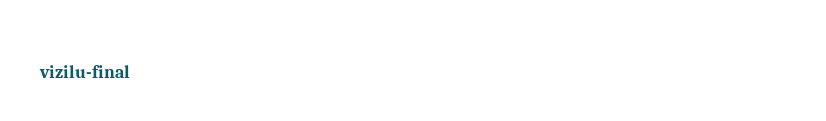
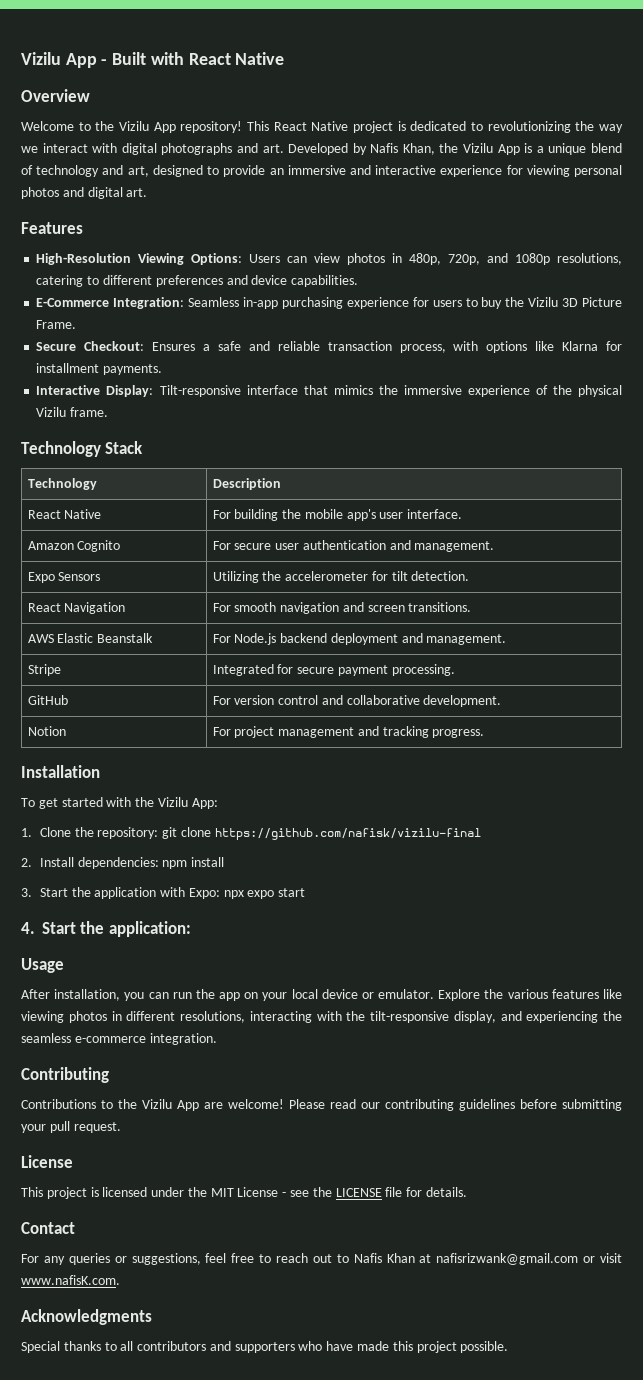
[39,65,130,78] vizilu-final -> [21,52,285,68] [21,89,90,102] [21,121,623,133] [21,143,622,155] [21,165,622,177] [21,187,148,199] [21,222,83,234] [36,253,622,265] [36,275,359,287] [36,297,622,309] [36,320,77,329] [36,341,622,353] [36,363,163,375] [36,385,622,397] [36,407,109,417] [21,441,144,457] [27,478,97,490] [212,478,281,490] [27,509,102,519] [212,509,463,521] [27,540,121,552] [212,540,495,552] [27,572,101,583] [212,571,470,583] [27,602,126,614] [212,602,472,614] [27,633,154,643] [212,633,507,645] [27,664,61,676] [212,664,455,676] [27,695,68,705] [212,695,502,707] [27,726,66,736] [212,726,485,738] [21,765,100,778] [21,797,218,809] [21,827,481,840] [21,857,225,869] [21,887,306,899] [21,921,191,937] [21,958,64,973] [21,989,622,1001] [21,1011,622,1023] [21,1033,217,1045] [21,1067,109,1083] [21,1099,622,1111] [21,1121,121,1133] [21,1155,73,1168] [21,1187,467,1199] [21,1222,75,1234] [21,1253,622,1265] [21,1275,120,1285] [21,1309,152,1325] [21,1341,509,1353] Vizilu App - Built with React Native // Overview // Welcome to the Vizilu App repository! This React Native project is dedicated to revolutionizing the way we interact with digital photographs and art. Developed by Nafis Khan, the Vizilu App is a unique blend of technology and art, designed to provide an immersive and interactive experience for viewing personal photos and digital art. // Features // High-Resolution Viewing Options: Users can view photos in 480p, 720p, and 1080p resolutions, catering to different preferences and device capabilities. // E-Commerce Integration: Seamless in-app purchasing experience for users to buy the Vizilu 3D Picture Frame. // Secure Checkout: Ensures a safe and reliable transaction process, with options like Klarna for installment payments. // Interactive Display: Tilt-responsive interface that mimics the immersive experience of the physical Vizilu frame. // Technology Stack // Technology | Description // React Native | For building the mobile app's user interface. // Amazon Cognito | For secure user authentication and management. // Expo Sensors | Utilizing the accelerometer for tilt detection. // React Navigation | For smooth navigation and screen transitions. // AWS Elastic Beanstalk | For Node.js backend deployment and management. // Stripe | Integrated for secure payment processing. // GitHub | For version control and collaborative development. // Notion | For project management and tracking progress. // Installation // To get started with the Vizilu App: // 1. Clone the repository: git clone https://github.com/nafisk/vizilu-final // 2. Install dependencies: npm install // 3. Start the application with Expo: npx expo start // 4. Start the application: // Usage // After installation, you can run the app on your local device or emulator. Explore the various features like viewing photos in different resolutions, interacting with the tilt-responsive display, and experiencing the seamless e-commerce integration. // Contributing // Contributions to the Vizilu App are welcome! Please read our contributing guidelines before submitting your pull request. // License // This project is licensed under the MIT License - see the LICENSE file for details. // Contact // For any queries or suggestions, feel free to reach out to Nafis Khan at nafisrizwank@gmail.com or visit www.nafisK.com. // Acknowledgments // Special thanks to all contributors and supporters who have made this project possible.

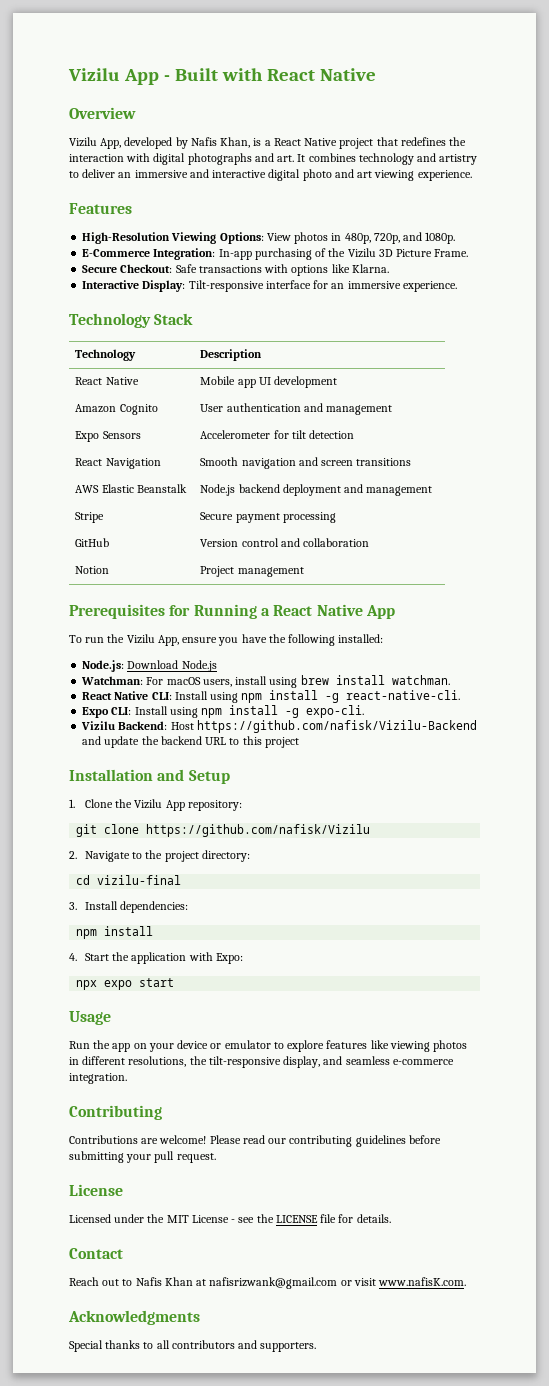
[21,121,623,133] [21,143,88,153] Welcome to the Vizilu App repository! This React Native project is dedicated to revolutionizing the way we interact -> [69,137,467,149] [69,154,124,162] Vizilu App, developed by Nafis Khan, is a React Native project that redefines the interaction
[288,143,622,155] [21,165,622,177] [21,187,148,199] Developed by Nafis Khan, the Vizilu App is a unique blend of technology and art, designed to provide an immersive and interactive experience for viewing personal photos and digital art. -> [297,153,478,165] [69,169,472,181] It combines technology and artistry to deliver an immersive and interactive digital photo and art viewing experience.
[249,253,341,263] Users can view -> [266,233,291,241] View
[515,253,622,265] [36,275,359,287] [36,297,503,309] 1080p resolutions, catering to different preferences and device capabilities. // E-Commerce Integration: Seamless in-app purchasing experience for users to buy -> [425,232,456,244] [82,248,327,260] 1080p. // E-Commerce Integration: In-app purchasing of
[152,341,622,353] [36,363,163,375] [36,385,622,397] [36,407,109,417] Ensures a safe and reliable transaction process, with options like Klarna for installment payments. // Interactive Display: Tilt-responsive interface that mimics the immersive experience of the physical Vizilu frame. -> [175,264,389,276] [82,280,457,292] Safe transactions with options like Klarna. // Interactive Display: Tilt-responsive interface for an immersive experience.
[212,509,463,521] For building the mobile app's user interface. -> [200,376,338,388] Mobile app UI development
[212,541,300,550] For secure user -> [200,404,224,412] User
[414,541,495,552] management. -> [326,405,393,415] management
[212,571,369,583] Utilizing the accelerometer -> [200,430,271,439] Accelerometer
[411,571,470,581] detection. -> [309,430,355,439] detection
[212,602,277,612] For smooth -> [200,457,239,466] Smooth
[408,602,472,612] transitions. -> [356,458,412,466] transitions
[212,634,231,643] For -> (187, 488) none
[426,634,507,645] management. -> [366,486,433,496] management
[212,664,455,676] [27,695,68,705] [212,695,502,707] [27,726,66,736] [212,726,485,738] [21,765,100,778] [21,797,218,809] Integrated for secure payment processing. // GitHub | For version control and collaborative development. // Notion | For project management and tracking progress. // Installation // To get started with the Vizilu App: -> [200,512,336,523] [75,538,110,547] [200,538,370,547] [75,566,110,574] [200,566,304,577] [69,604,395,619] [69,634,384,646] [82,660,217,672] [81,675,450,688] [82,690,461,703] [82,705,365,718] [81,720,477,733] [82,736,299,748] [69,769,230,784] Secure payment processing // GitHub | Version control and collaboration // Notion | Project management // Prerequisites for Running a React Native App // To run the Vizilu App, ensure you have the following installed: // Node.js: Download Node.js // Watchman: For macOS users, install using brew install watchman. // React Native CLI: Install using npm install -g react-native-cli. // Expo CLI: Install using npm install -g expo-cli. // Vizilu Backend: Host https://github.com/nafisk/Vizilu-Backend and update the backend URL to this project // Installation and Setup
(94, 832) none -> [134,799,185,811] Vizilu App
(159, 833) none -> (242, 805) //
[214,828,481,840] [21,858,32,867] https://github.com/nafisk/vizilu-final // 2. -> [146,824,371,837] [69,850,250,862] [76,875,182,885] [69,902,77,910] https://github.com/nafisk/Vizilu // 2. Navigate to the project directory: // cd vizilu-final // 3.
(159, 863) none -> (189, 907) //
[21,888,32,897] 3. -> [69,953,77,961] 4.
(220, 893) none -> (243, 958) //
[21,921,191,937] [21,958,64,973] [21,989,192,1001] 4. Start the application: // Usage // After installation, you can run -> [69,1011,111,1025] [69,1041,90,1049] Usage // Run
[291,989,318,999] local -> (174, 1047) none
[378,989,548,1001] emulator. Explore the various -> [224,1040,325,1052] emulator to explore
[249,1011,342,1023] interacting with -> (187, 1061) none
[526,1011,622,1023] experiencing the -> (343, 1060) none
[101,1099,199,1111] to the Vizilu App -> (138, 1139) none
[21,1187,148,1199] This project is licensed -> [69,1214,111,1223] Licensed
[21,1253,308,1265] For any queries or suggestions, feel free to reach -> [69,1277,99,1286] Reach
[234,1341,509,1353] supporters who have made this project possible. -> [260,1342,317,1352] supporters.

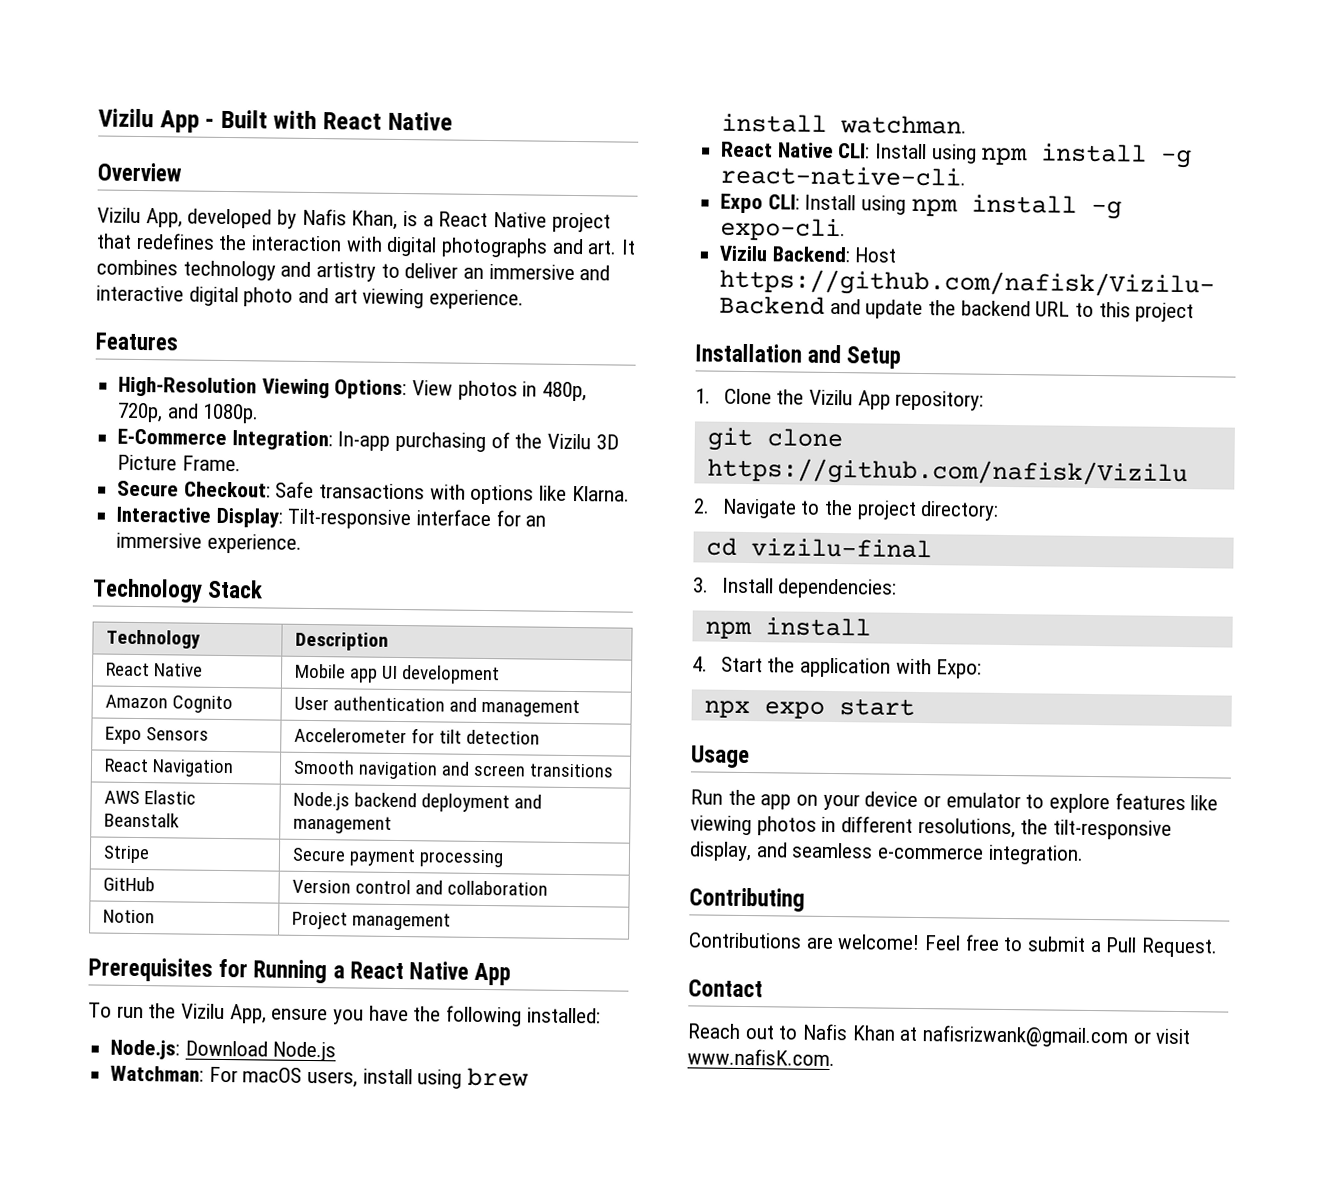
[209,1135,441,1147] [69,1151,216,1163] [69,1184,123,1196] [69,1214,391,1223] Please read our contributing guidelines before submitting your pull request. // License // Licensed under the MIT License - see the LICENSE file for details. -> [924,934,1219,958] Feel free to submit a Pull Request.
[68,1310,200,1325] [69,1340,317,1352] // Acknowledgments // Special thanks to all contributors and supporters. -> (835, 1057) none

